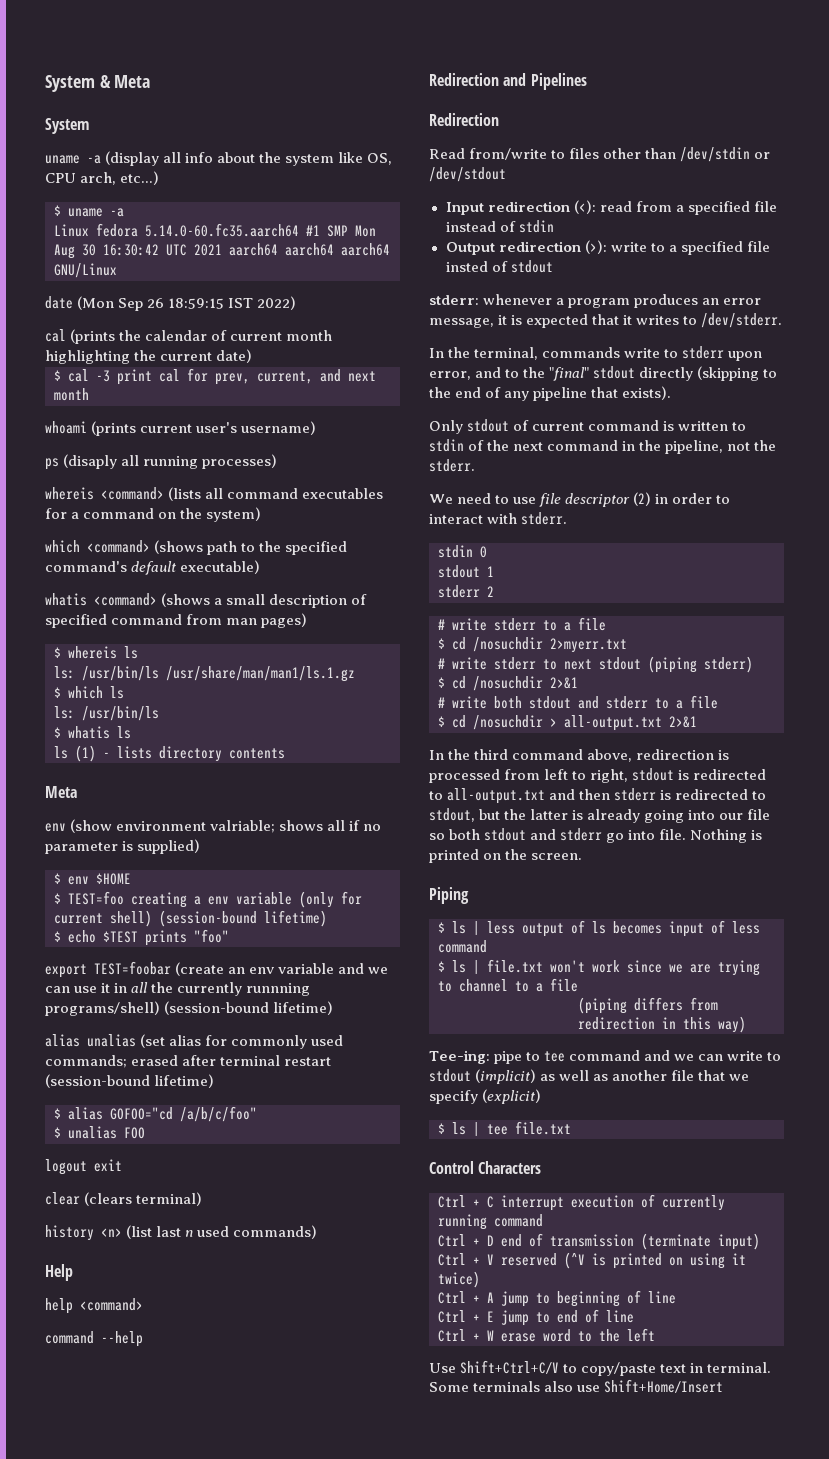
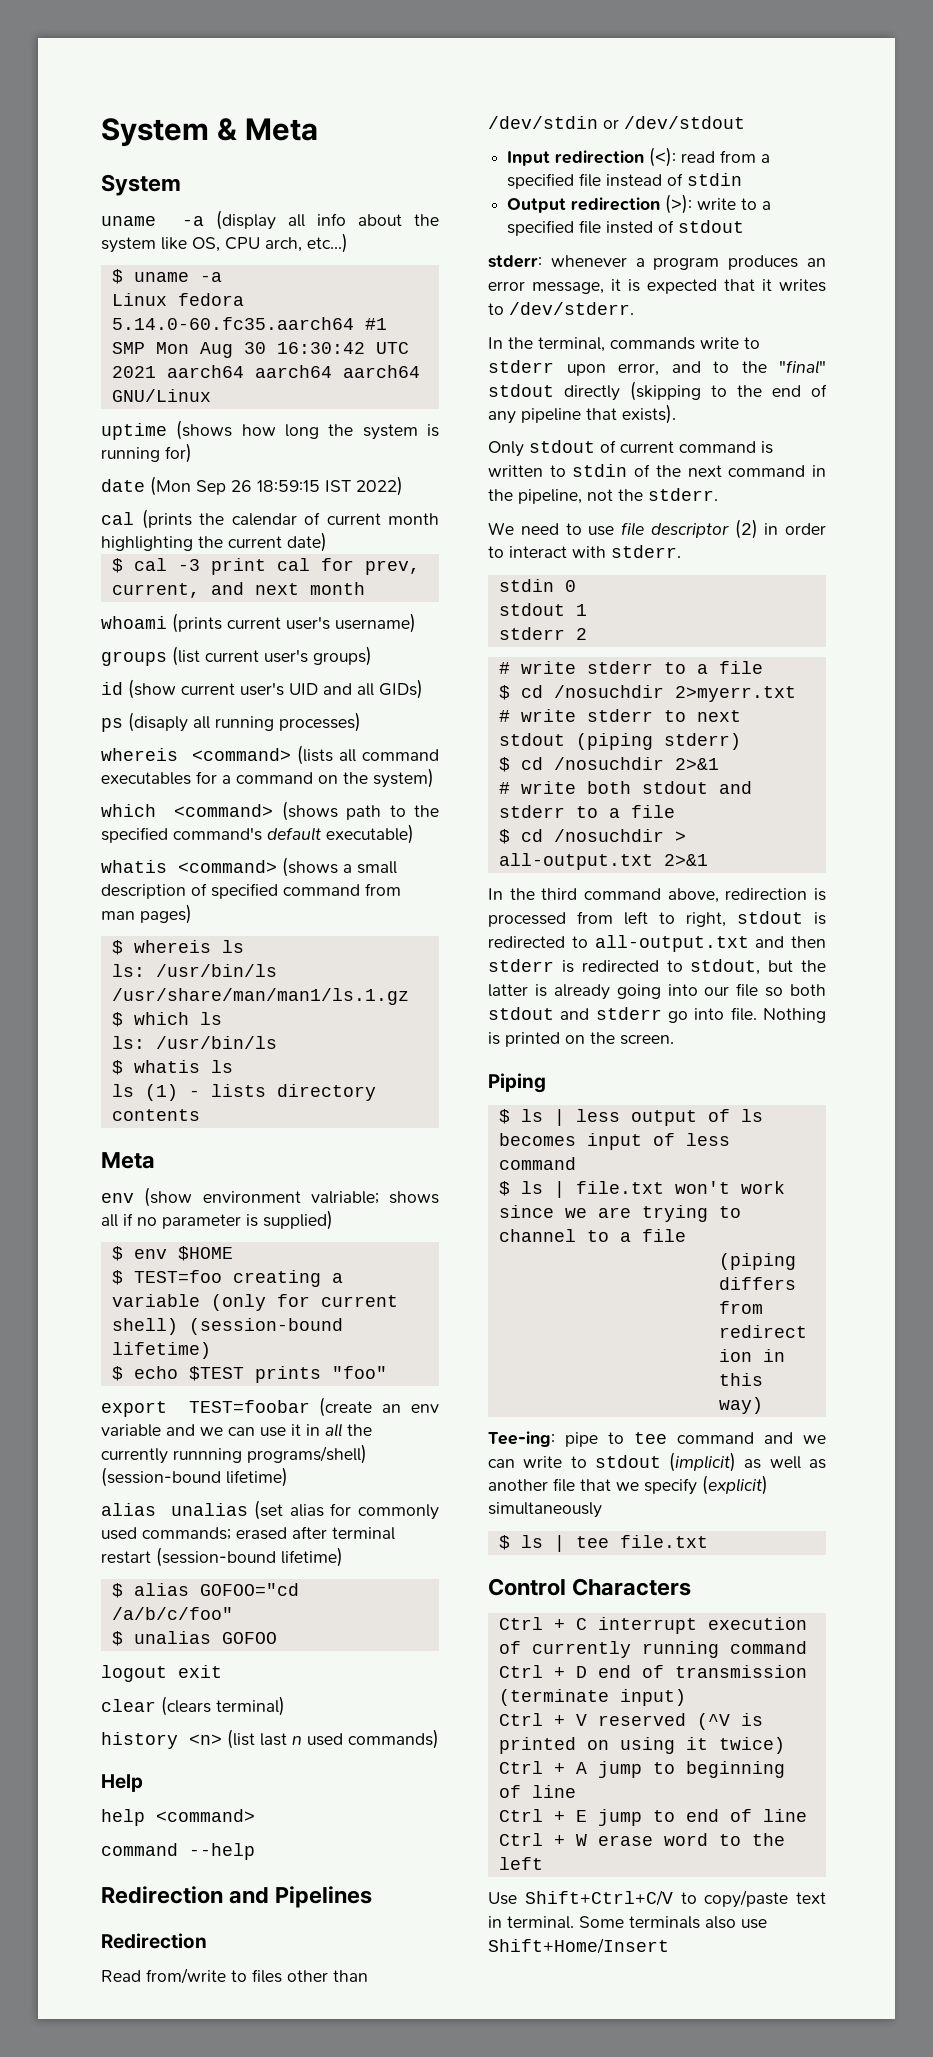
(117, 270) none -> [101,420,439,440] [101,443,192,463] // uptime (shows how long the system is running for)
(317, 428) none -> [101,646,372,666] [101,679,423,699] // groups (list current user's groups) // id (show current user's UID and all GIDs)
[208,896,229,905] env -> (343, 1278) none
[124,1127,145,1139] FOO -> [221,1632,277,1644] GOFOO
(542, 1096) none -> [488,1502,602,1518] simultaneously

